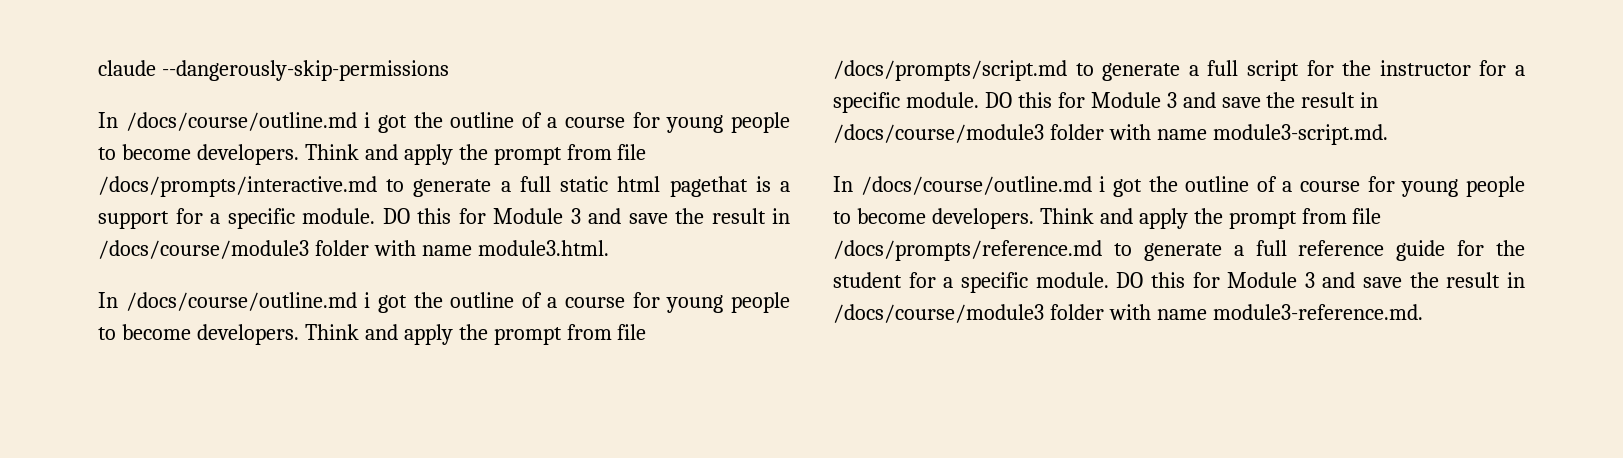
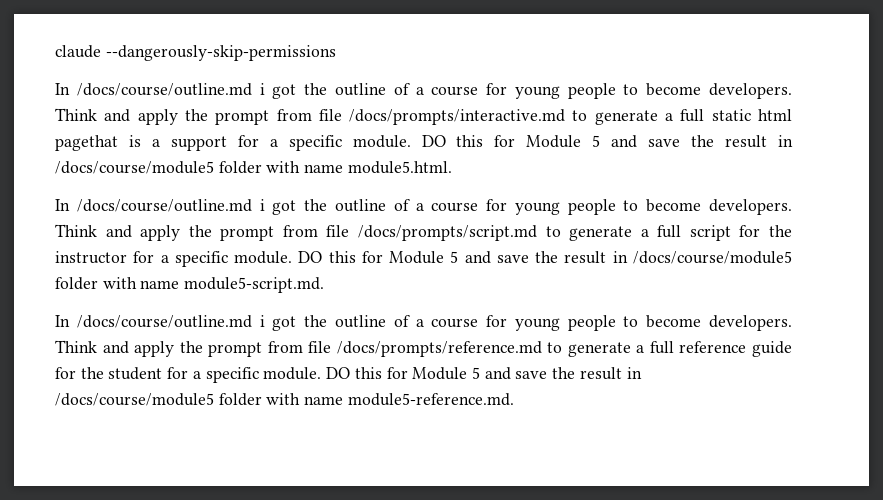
[570,208,790,224] [98,240,609,259] 3 and save the result in /docs/course/module3 folder with name module3.html. -> [592,135,794,148] [55,161,452,174] 5 and save the result in /docs/course/module5 folder with name module5.html.
[1166,92,1379,108] [833,124,1388,145] 3 and save the result in /docs/course/module3 folder with name module3-script.md. -> [450,251,792,264] [55,277,325,293] 5 and save the result in /docs/course/module5 folder with name module5-script.md.
[1304,272,1525,288] [833,304,1423,323] 3 and save the result in /docs/course/module3 folder with name module3-reference.md. -> [471,367,642,380] [55,393,514,406] 5 and save the result in /docs/course/module5 folder with name module5-reference.md.

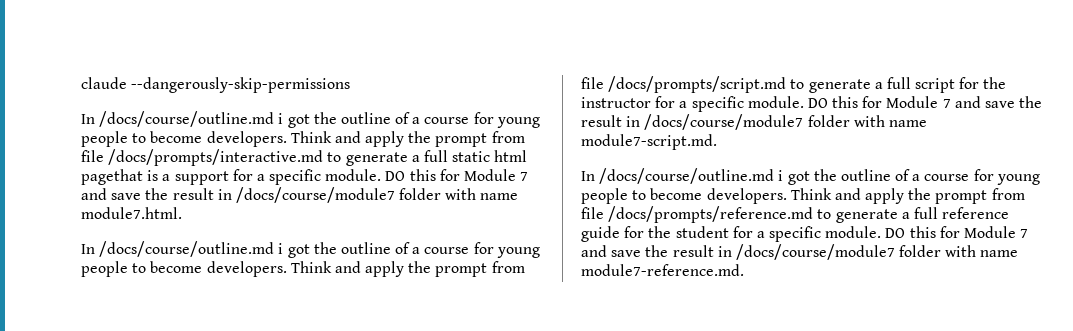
[592,135,794,148] [55,161,452,174] 5 and save the result in /docs/course/module5 folder with name module5.html. -> [520,172,529,181] [81,187,519,203] [81,207,182,219] 7 and save the result in /docs/course/module7 folder with name module7.html.
[450,251,792,264] [55,277,325,293] 5 and save the result in /docs/course/module5 folder with name module5-script.md. -> [942,96,1043,108] [581,114,927,130] [581,134,717,150] 7 and save the result in /docs/course/module7 folder with name module7-script.md.
[471,367,642,380] [55,393,514,406] 5 and save the result in /docs/course/module5 folder with name module5-reference.md. -> [1020,229,1029,238] [581,244,1019,260] [581,264,744,276] 7 and save the result in /docs/course/module7 folder with name module7-reference.md.

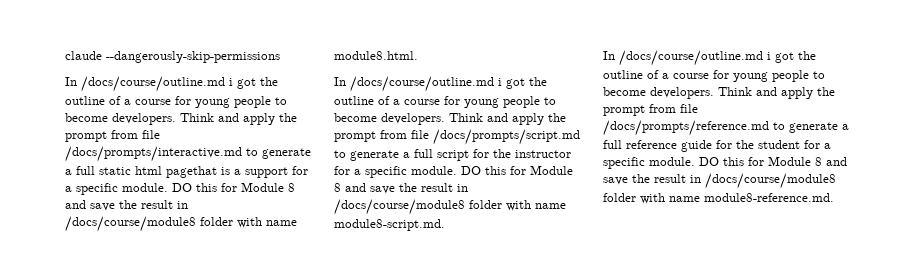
[520,172,529,181] [81,187,519,203] [81,207,182,219] 7 and save the result in /docs/course/module7 folder with name module7.html. -> [288,183,295,192] [65,200,188,211] [65,216,297,232] [334,51,418,60] 8 and save the result in /docs/course/module8 folder with name module8.html.
[942,96,1043,108] [581,114,927,130] [581,134,717,150] 7 and save the result in /docs/course/module7 folder with name module7-script.md. -> [334,183,468,194] [334,199,566,215] [334,219,445,231] 8 and save the result in /docs/course/module8 folder with name module8-script.md.
[1020,229,1029,238] [581,244,1019,260] [581,264,744,276] 7 and save the result in /docs/course/module7 folder with name module7-reference.md. -> [815,157,847,166] [603,173,836,189] [603,193,834,204] 8 and save the result in /docs/course/module8 folder with name module8-reference.md.

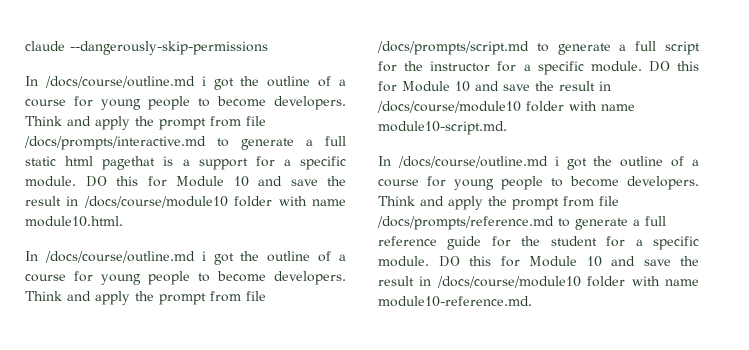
[288,183,295,192] [65,200,188,211] [65,216,297,232] [334,51,418,60] 8 and save the result in /docs/course/module8 folder with name module8.html. -> [233,176,346,187] [25,196,346,208] [25,216,123,227] 10 and save the result in /docs/course/module10 folder with name module10.html.
[334,183,468,194] [334,199,566,215] [334,219,445,231] 8 and save the result in /docs/course/module8 folder with name module8-script.md. -> [455,81,611,92] [377,101,635,113] [378,121,507,135] 10 and save the result in /docs/course/module10 folder with name module10-script.md.
[815,157,847,166] [603,173,836,189] [603,193,834,204] 8 and save the result in /docs/course/module8 folder with name module8-reference.md. -> [586,256,699,267] [378,276,699,288] [378,296,532,307] 10 and save the result in /docs/course/module10 folder with name module10-reference.md.

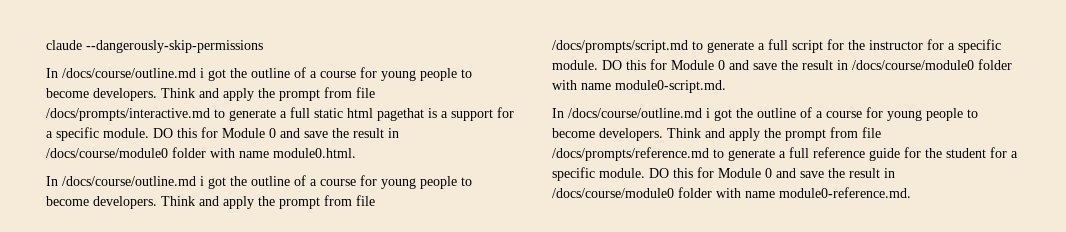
[233,176,346,187] [25,196,346,208] [25,216,123,227] 10 and save the result in /docs/course/module10 folder with name module10.html. -> [269,128,399,138] [46,147,356,158] 0 and save the result in /docs/course/module0 folder with name module0.html.
[455,81,611,92] [377,101,635,113] [378,121,507,135] 10 and save the result in /docs/course/module10 folder with name module10-script.md. -> [718,59,1012,70] [552,80,726,93] 0 and save the result in /docs/course/module0 folder with name module0-script.md.
[586,256,699,267] [378,276,699,288] [378,296,532,307] 10 and save the result in /docs/course/module10 folder with name module10-reference.md. -> [765,168,895,178] [552,187,911,198] 0 and save the result in /docs/course/module0 folder with name module0-reference.md.

